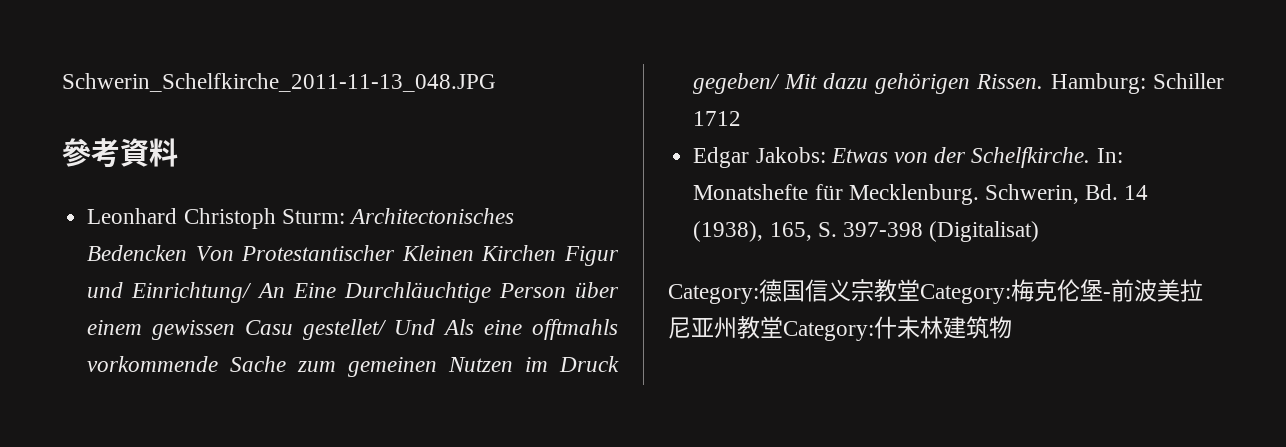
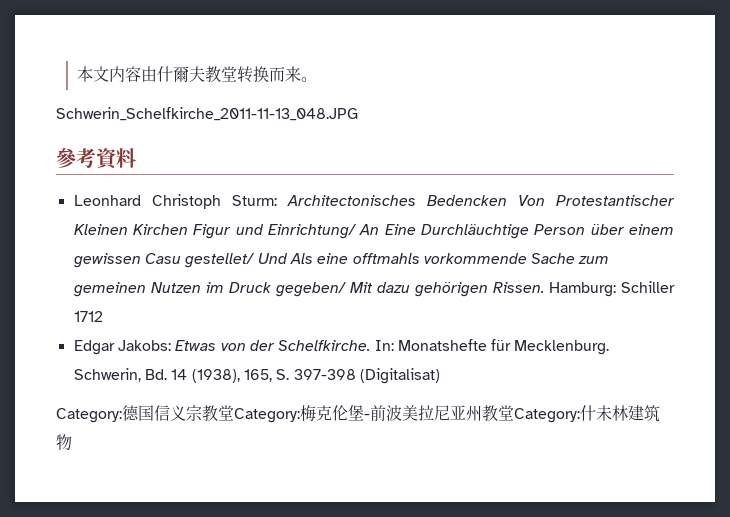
(62, 82) none -> [77,66,318,83] 本文内容由什爾夫教堂转换而来。 //

